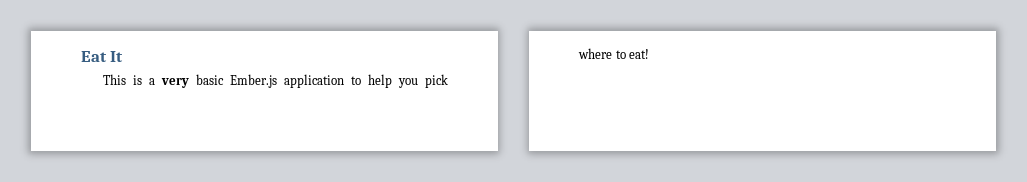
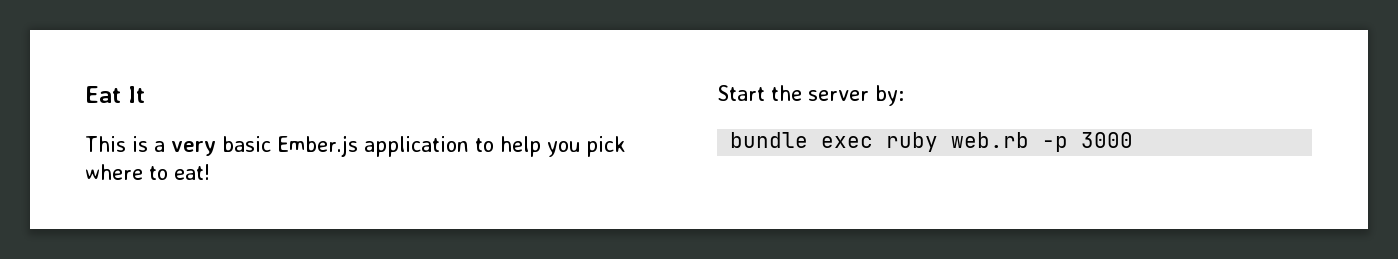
(650, 54) none -> [717,85,904,106] [730,132,1134,152] // Start the server by: // bundle exec ruby web.rb -p 3000

